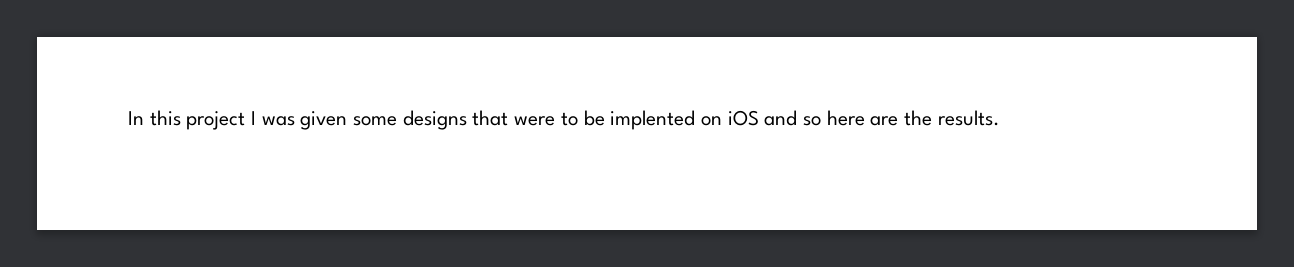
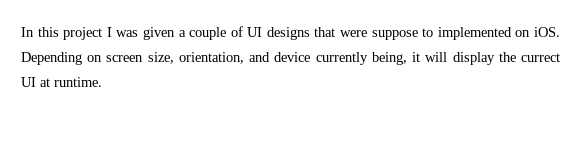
[353,110,1000,130] some designs that were to be implented on iOS and so here are the results. -> [178,26,560,40] [21,52,560,65] [21,77,102,87] a couple of UI designs that were suppose to implemented on iOS. Depending on screen size, orientation, and device currently being, it will display the currect UI at runtime.

